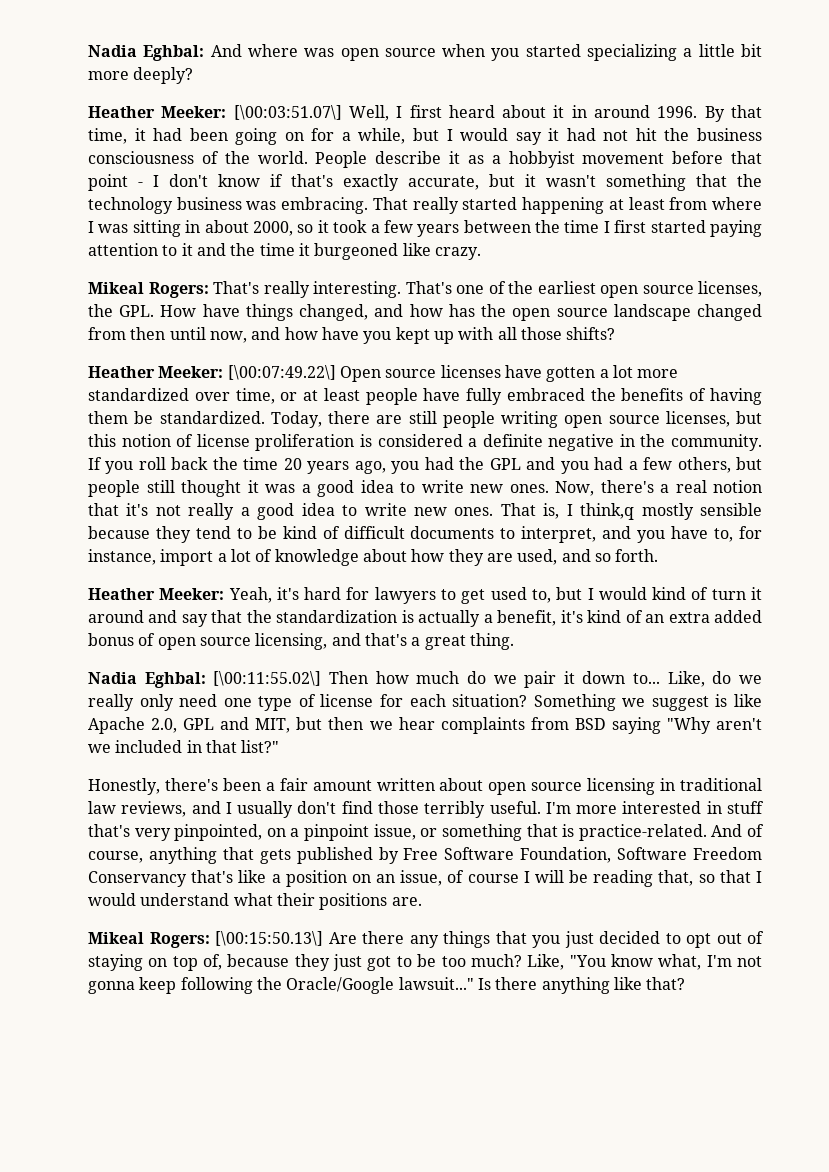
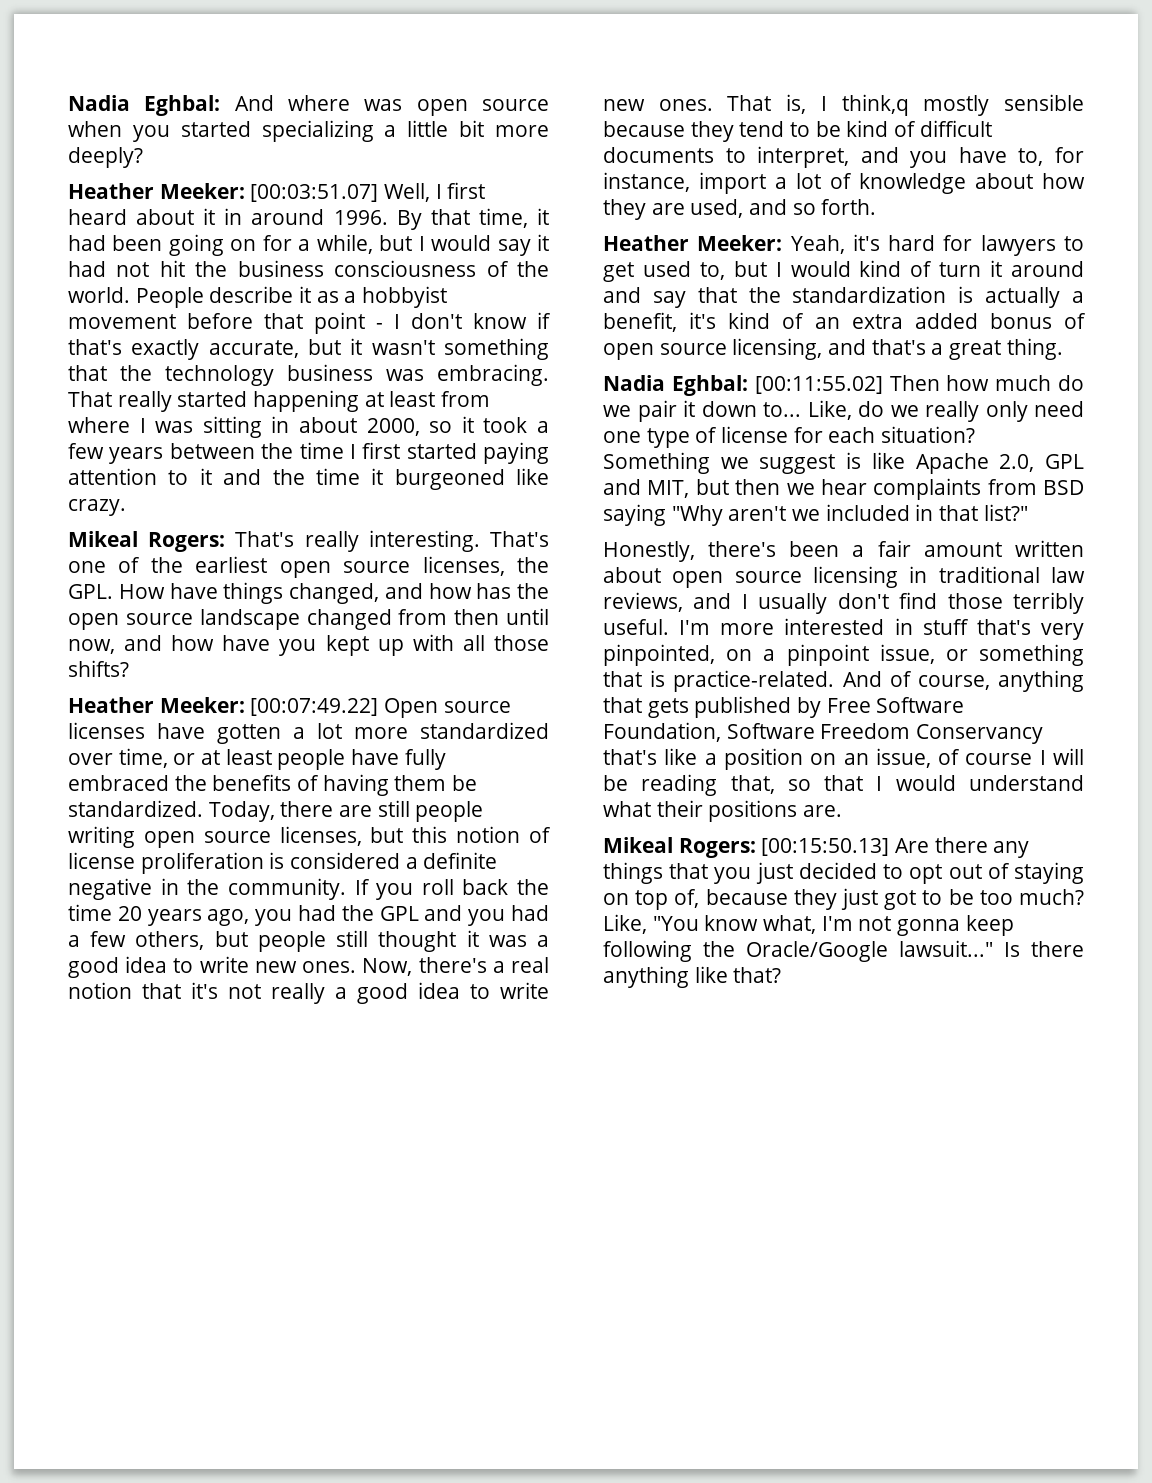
[233,105,342,120] [\00:03:51.07\] -> [250,184,379,202] [00:03:51.07]
[227,365,336,380] [\00:07:49.22\] -> [250,698,379,716] [00:07:49.22]
[213,671,322,686] [\00:11:55.02\] -> [754,376,883,394] [00:11:55.02]
[215,931,323,946] [\00:15:50.13\] -> [761,838,890,856] [00:15:50.13]

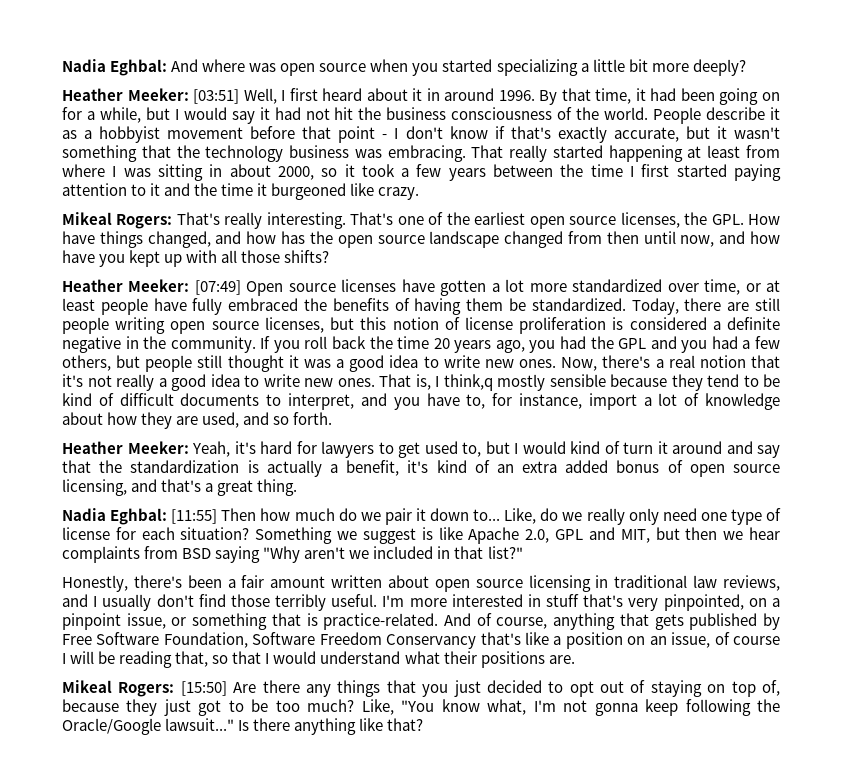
[250,184,379,202] [00:03:51.07] -> [193,89,240,104] [03:51]
[250,698,379,716] [00:07:49.22] -> [194,280,241,295] [07:49]
[754,376,883,394] [00:11:55.02] -> [171,509,218,524] [11:55]
[761,838,890,856] [00:15:50.13] -> [180,681,227,696] [15:50]

